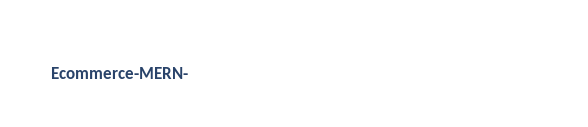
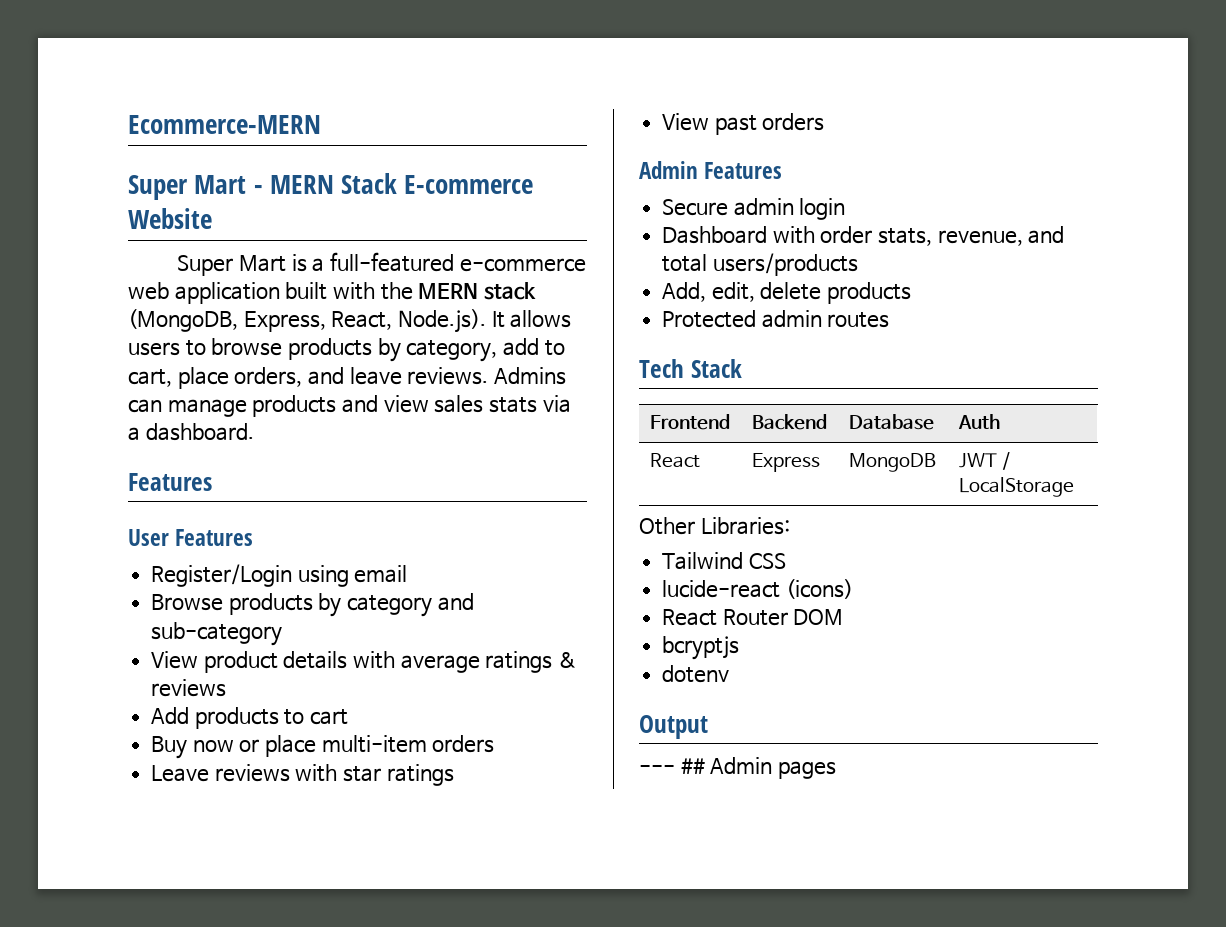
[51,67,188,79] Ecommerce-MERN- -> [128,115,321,134] [128,173,534,200] [128,208,212,229] [177,252,586,276] [128,282,537,304] [128,309,572,333] [128,338,565,362] [128,367,566,389] [128,395,571,417] [128,423,254,441] [128,473,212,491] [128,529,254,546] [151,564,408,587] [151,593,474,617] [151,622,283,646] [151,651,578,673] [151,679,227,697] [151,707,349,729] [151,735,495,759] [151,764,454,786] [662,113,825,135] [639,161,783,179] [662,198,846,220] [662,226,1065,246] [662,253,858,276] [662,282,912,304] [662,310,890,328] [639,359,742,378] [649,414,730,430] [751,414,827,430] [848,414,934,430] [957,414,1000,429] [649,453,700,468] [751,453,820,472] [848,453,936,472] [958,452,1010,470] [958,477,1074,497] [639,517,790,535] [662,552,786,570] [662,579,853,599] [662,609,844,626] [662,636,740,660] [662,665,730,683] [639,715,708,739] [639,757,837,779] Ecommerce-MERN // Super Mart - MERN Stack E-commerce Website // Super Mart is a full-featured e-commerce web application built with the MERN stack (MongoDB, Express, React, Node.js). It allows users to browse products by category, add to cart, place orders, and leave reviews. Admins can manage products and view sales stats via a dashboard. // Features // User Features // Register/Login using email // Browse products by category and sub-category // View product details with average ratings & reviews // Add products to cart // Buy now or place multi-item orders // Leave reviews with star ratings // View past orders // Admin Features // Secure admin login // Dashboard with order stats, revenue, and total users/products // Add, edit, delete products // Protected admin routes // Tech Stack // Frontend | Backend | Database | Auth // React | Express | MongoDB | JWT / LocalStorage // Other Libraries: // Tailwind CSS // lucide-react (icons) // React Router DOM // bcryptjs // dotenv // Output // --- ## Admin pages

